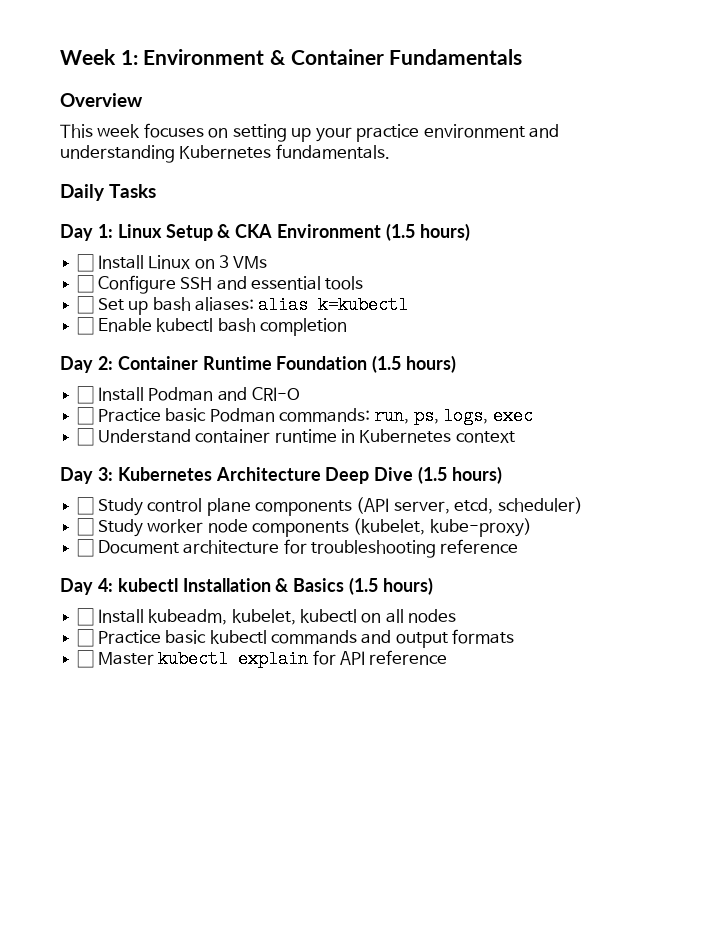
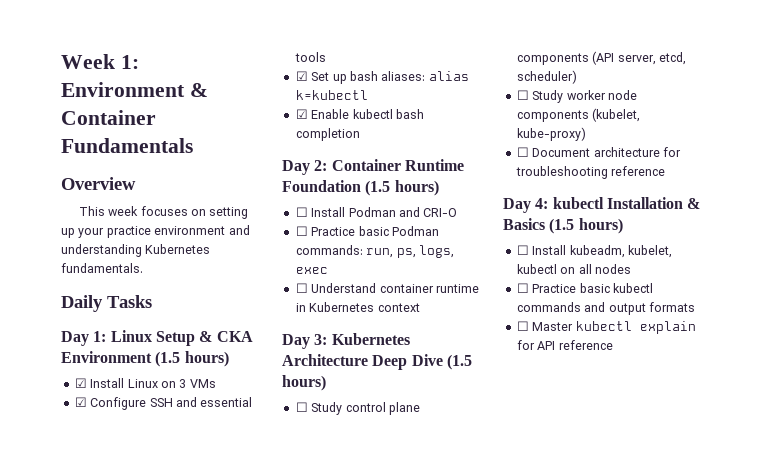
[77,254,95,272] ☐ -> [74,378,87,388] ☑
[77,275,95,293] ☐ -> [74,397,87,407] ☑
[77,296,95,314] ☐ -> [295,71,308,81] ☑
[77,317,95,335] ☐ -> [295,109,308,119] ☑

